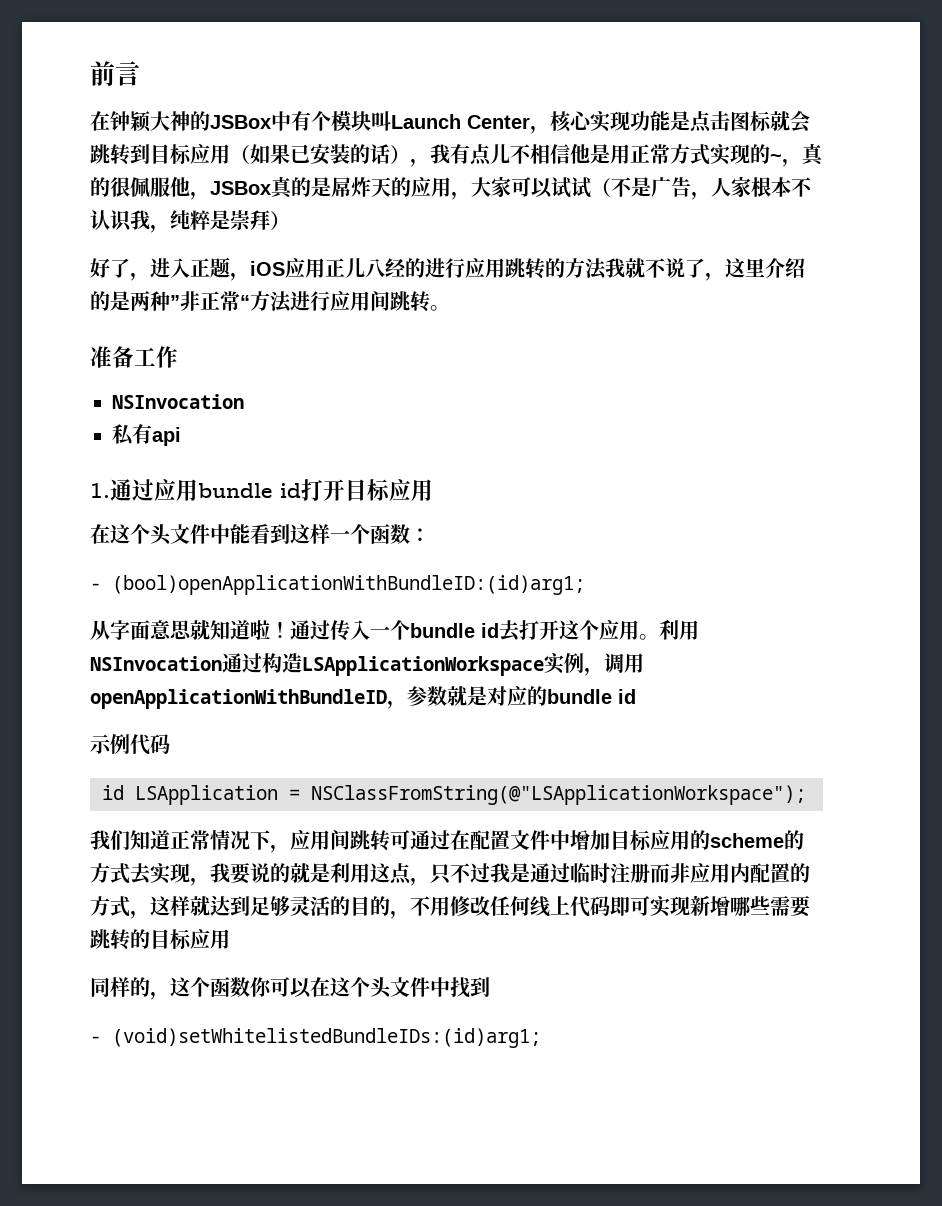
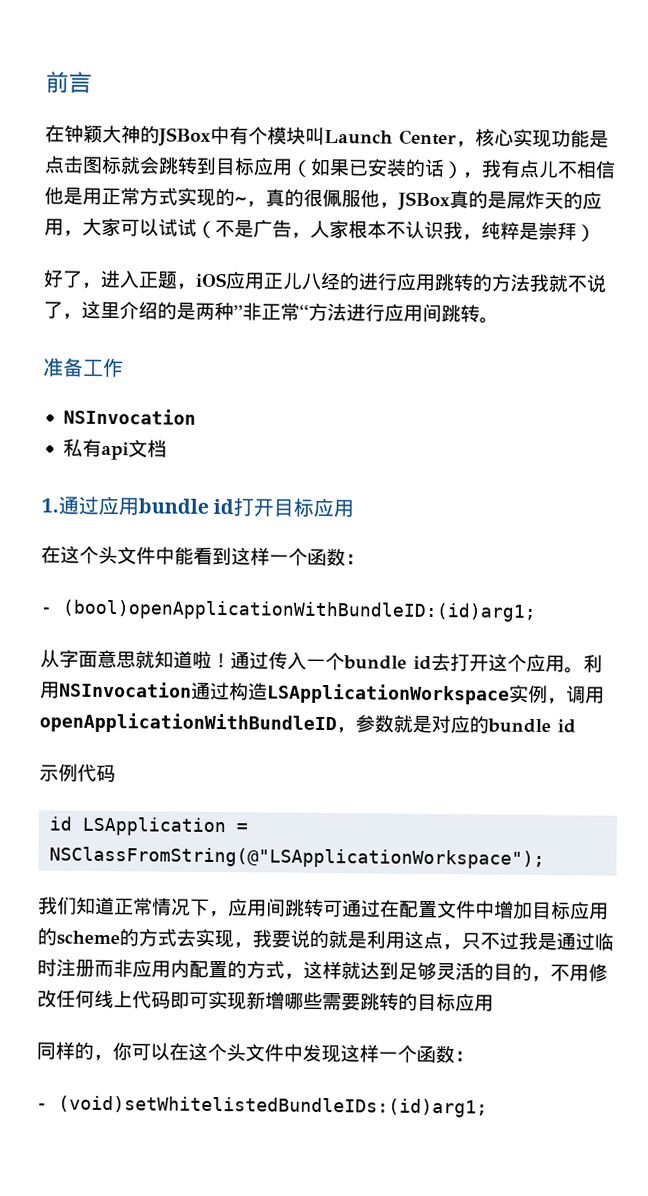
(181, 436) none -> [127,439,167,458] 文档
[170,977,250,997] 这个函数 -> (113, 1058) none
[450,977,490,998] 找到 -> [302,1043,474,1064] 发现这样一个函数：

